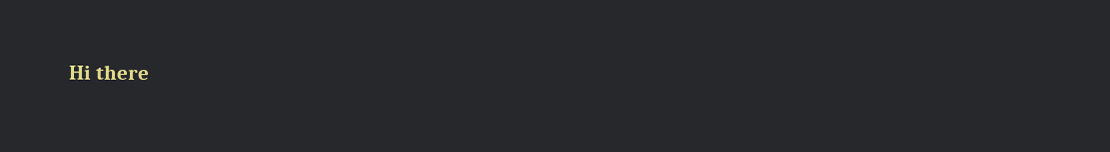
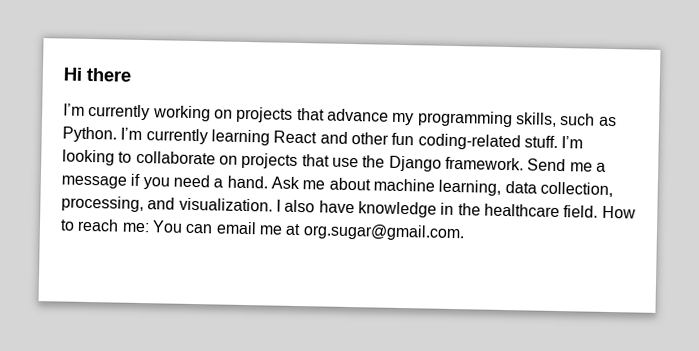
(150, 72) none -> [63,103,617,128] [62,126,584,151] [62,149,606,172] [61,173,613,198] [61,195,636,219] [60,218,465,242] // I’m currently working on projects that advance my programming skills, such as Python. I’m currently learning React and other fun coding-related stuff. I’m looking to collaborate on projects that use the Django framework. Send me a message if you need a hand. Ask me about machine learning, data collection, processing, and visualization. I also have knowledge in the healthcare field. How to reach me: You can email me at org.sugar@gmail.com.

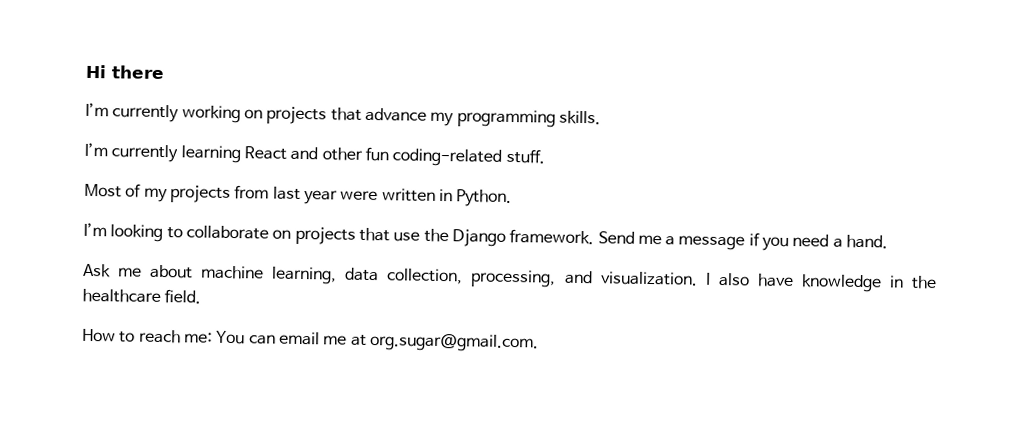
[514,112,617,127] [62,126,117,143] skills, such as Python. -> [558,110,601,125] skills. //
(558, 141) none -> [84,183,513,208] // Most of my projects from last year were written in Python. //
(268, 182) none -> (889, 241) //
(599, 211) none -> (202, 296) //

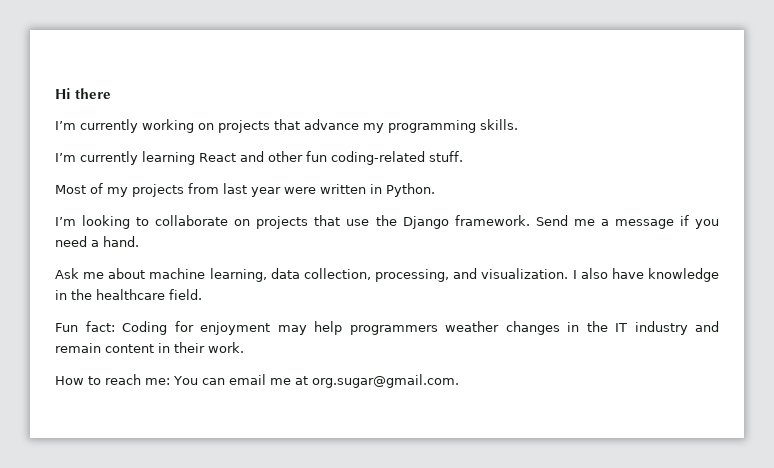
(202, 296) none -> [55,321,719,335] [55,342,244,353] // Fun fact: Coding for enjoyment may help programmers weather changes in the IT industry and remain content in their work.

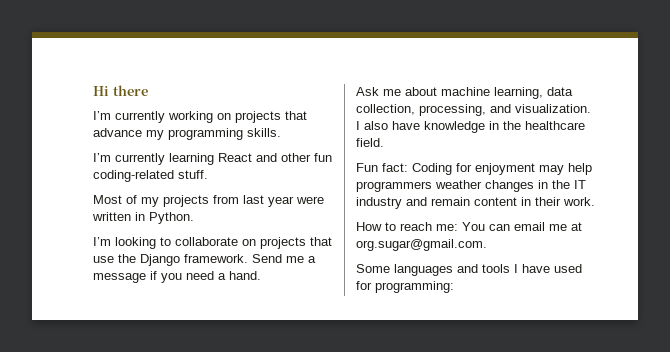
(459, 381) none -> [356,264,582,276] [356,281,454,293] // Some languages and tools I have used for programming:

